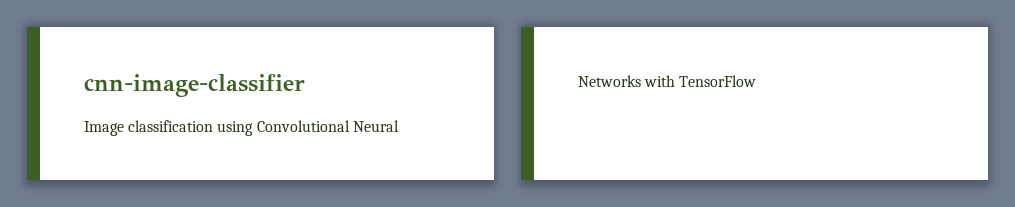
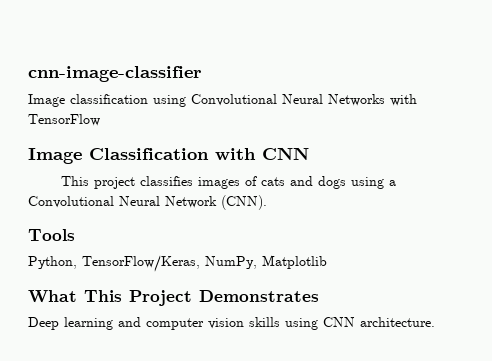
(757, 81) none -> [28,147,309,164] [61,176,397,189] [28,195,267,210] [28,229,75,241] [28,255,327,272] [28,290,319,306] [28,317,435,330] // Image Classification with CNN // This project classifies images of cats and dogs using a Convolutional Neural Network (CNN). // Tools // Python, TensorFlow/Keras, NumPy, Matplotlib // What This Project Demonstrates // Deep learning and computer vision skills using CNN architecture.

